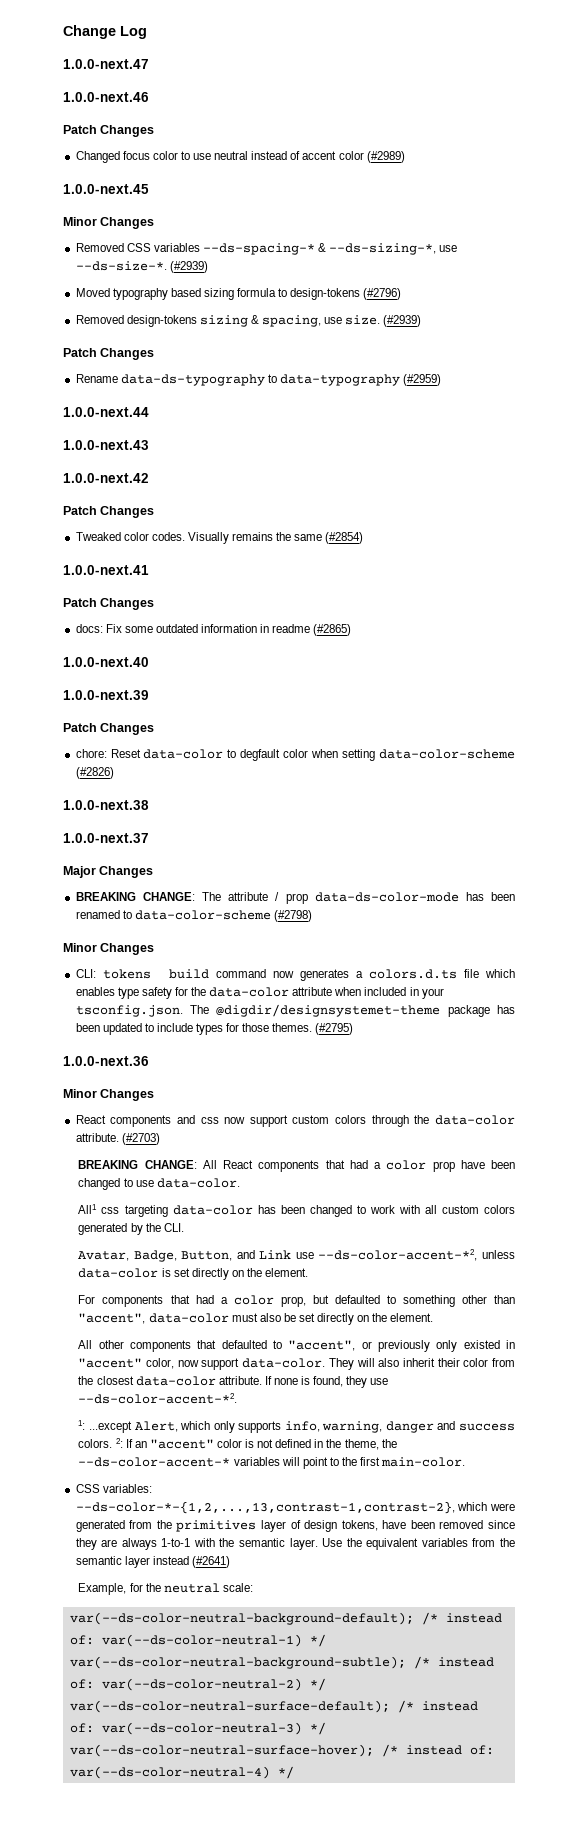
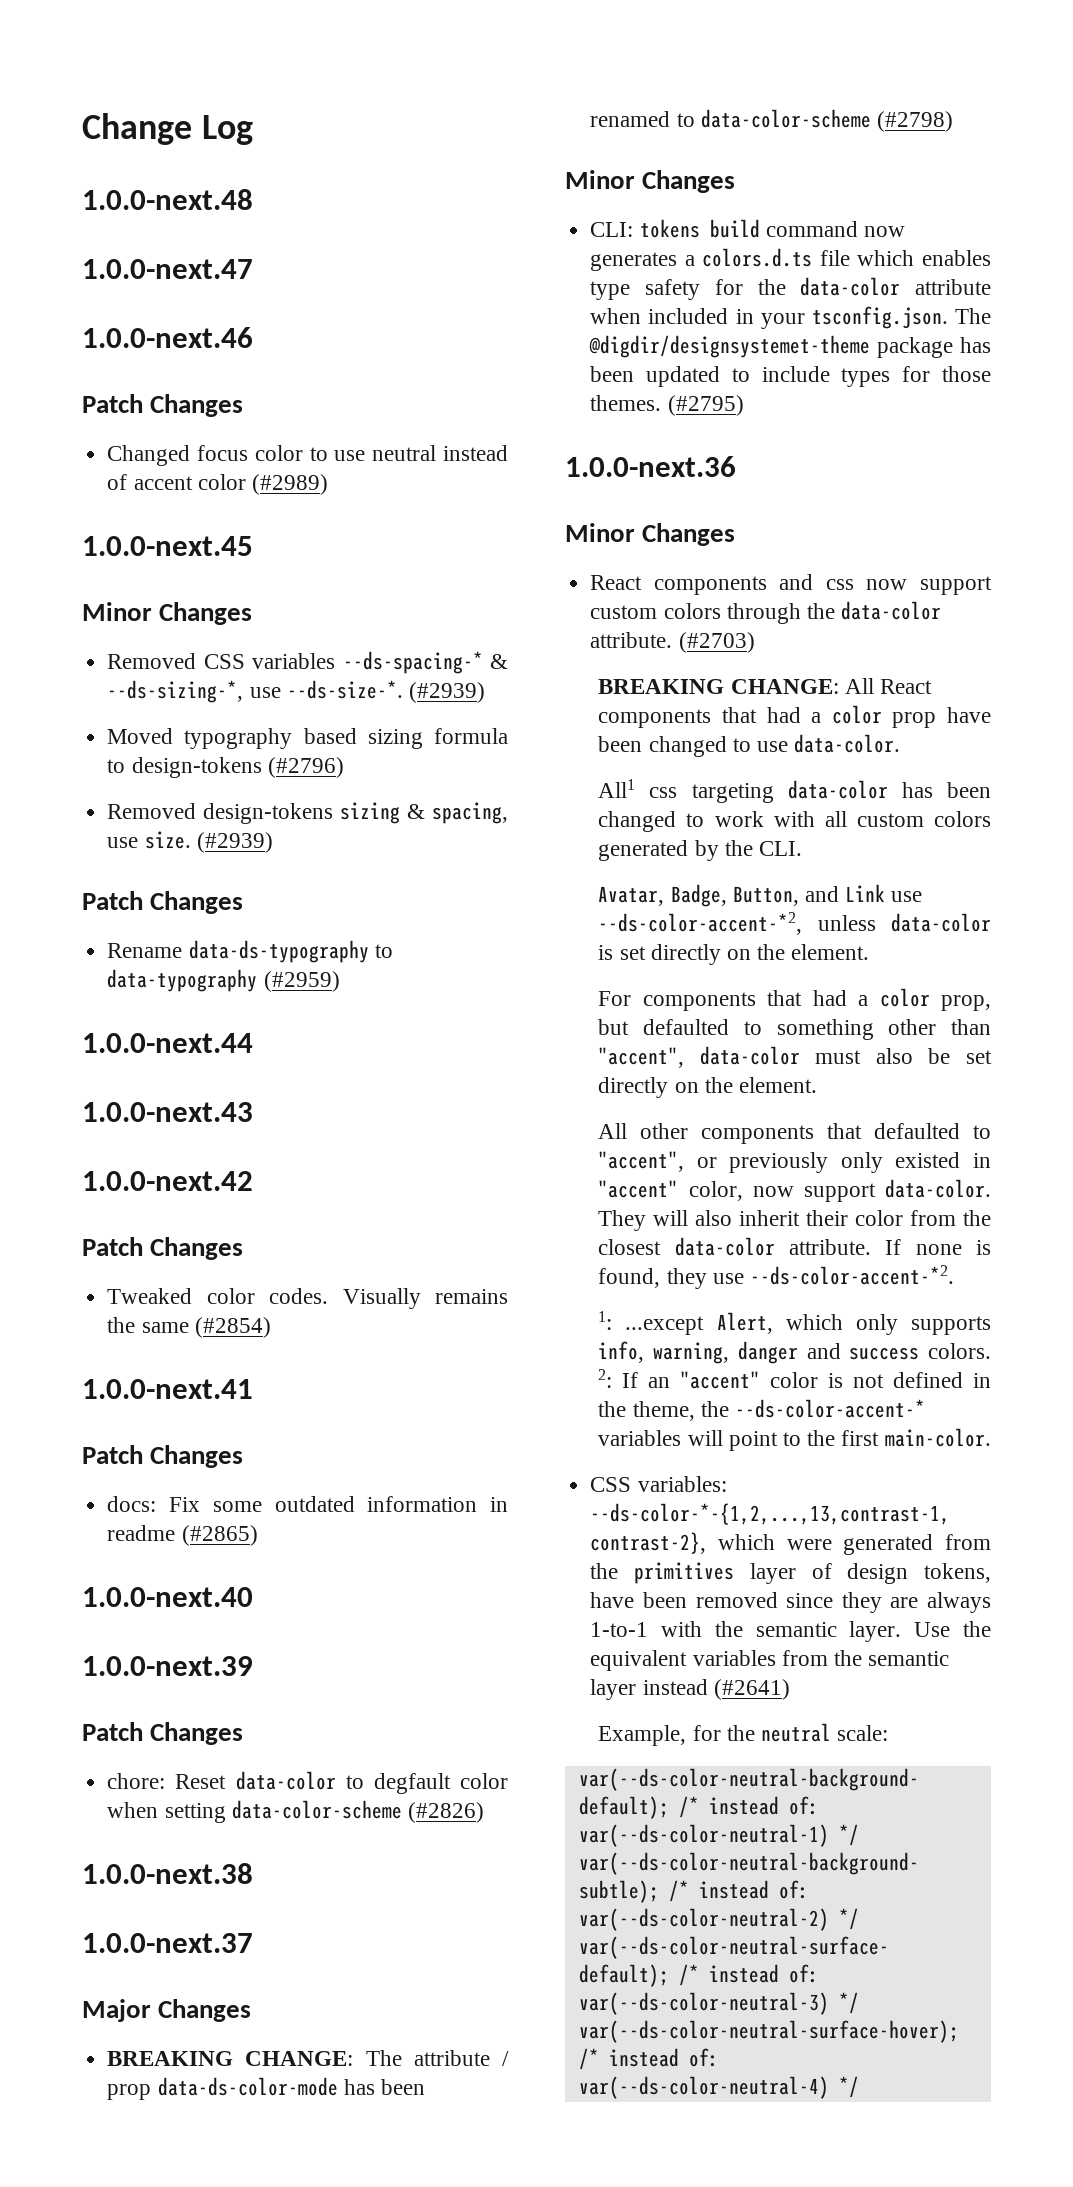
(147, 32) none -> [82,189,253,210] // 1.0.0-next.48

